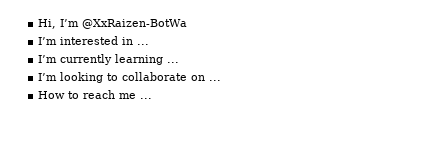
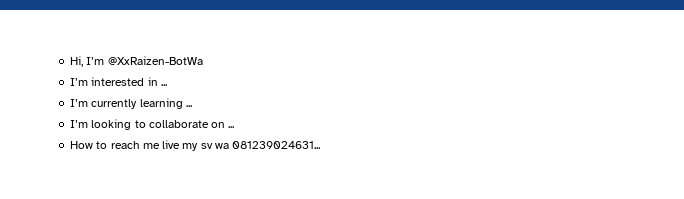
[140,98,153,99] ... -> [162,140,321,151] live my sv wa 081239024631...

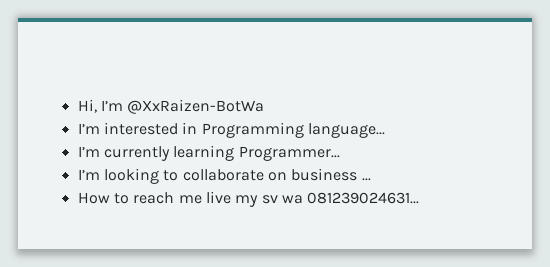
[160,84,167,86] ... -> [201,122,385,138] Programming language...
[185,105,192,107] ... -> [238,146,340,161] Programmer...
(226, 125) none -> [291,168,358,181] business

